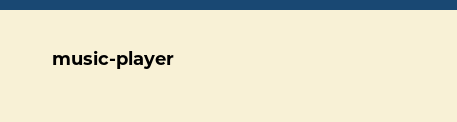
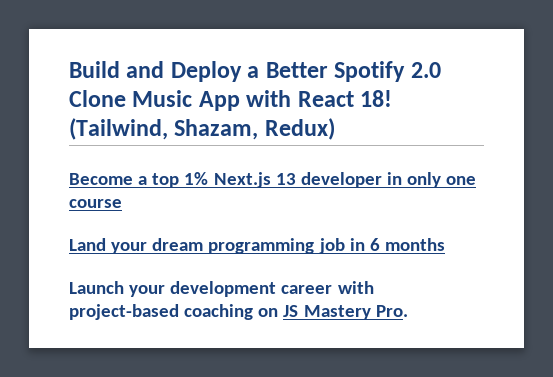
[52,50,174,69] music-player -> [69,61,441,82] [69,90,393,111] [69,118,335,140] [69,172,477,188] [69,199,122,208] [69,238,445,254] [69,281,374,297] [69,304,408,320] Build and Deploy a Better Spotify 2.0 Clone Music App with React 18! (Tailwind, Shazam, Redux) // Become a top 1% Next.js 13 developer in only one course // Land your dream programming job in 6 months // Launch your development career with project-based coaching on JS Mastery Pro.

